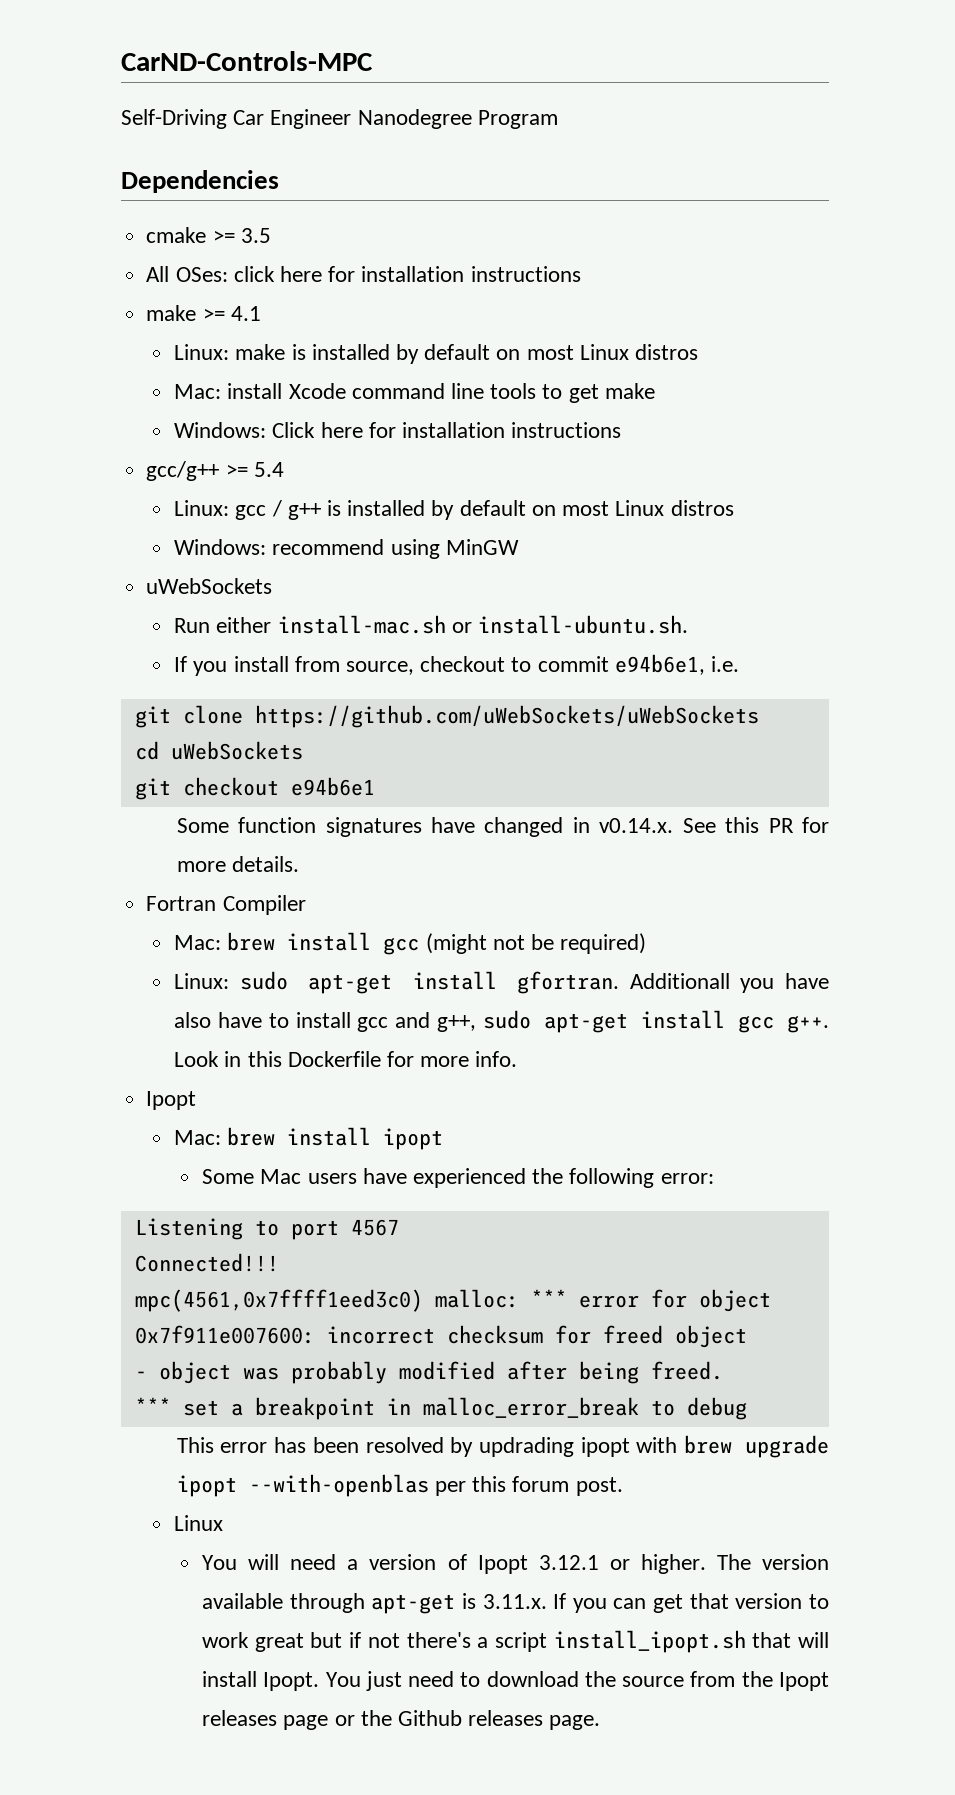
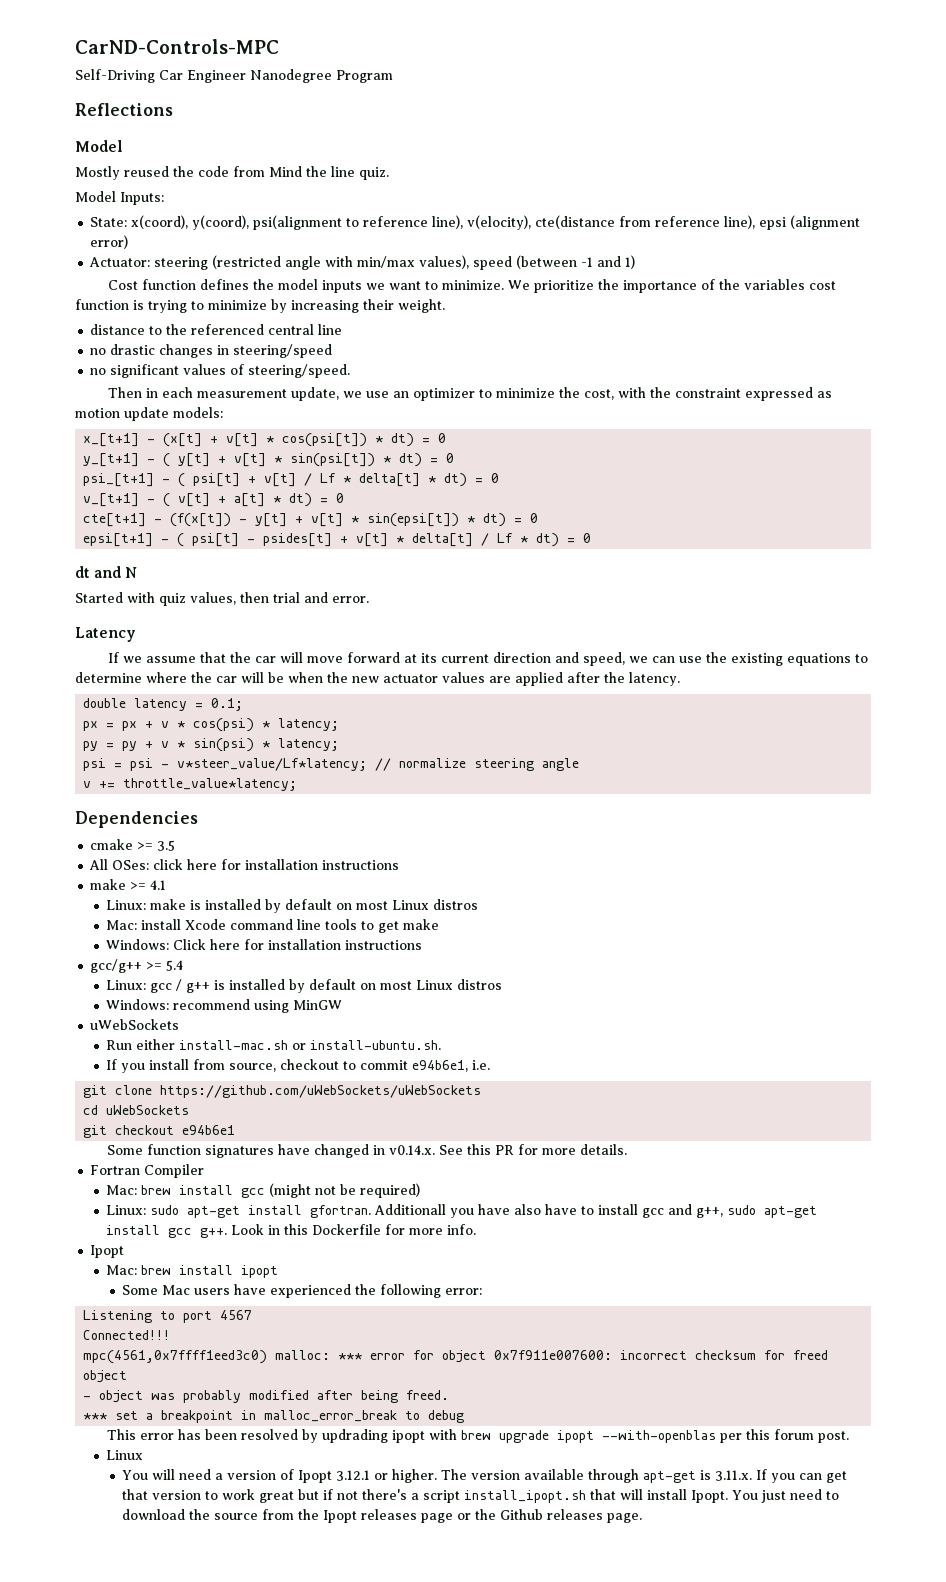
(558, 119) none -> [75,103,173,116] [75,140,123,152] [75,166,389,180] [75,191,164,205] [90,215,861,230] [90,235,129,249] [89,255,636,270] [107,279,836,293] [75,299,445,313] [90,324,343,335] [90,344,333,358] [90,364,351,378] [107,387,832,401] [75,407,223,421] [83,433,447,447] [83,453,455,467] [83,473,500,487] [83,493,345,507] [83,513,539,527] [83,533,592,547] [75,566,138,578] [75,592,369,606] [75,627,136,642] [107,652,868,666] [75,672,680,686] [83,698,244,711] [83,718,340,732] [83,738,340,752] [83,758,580,771] [83,778,298,791] // Reflections // Model // Mostly reused the code from Mind the line quiz. // Model Inputs: // State: x(coord), y(coord), psi(alignment to reference line), v(elocity), cte(distance from reference line), epsi (alignment error) // Actuator: steering (restricted angle with min/max values), speed (between -1 and 1) // Cost function defines the model inputs we want to minimize. We prioritize the importance of the variables cost function is trying to minimize by increasing their weight. // distance to the referenced central line // no drastic changes in steering/speed // no significant values of steering/speed. // Then in each measurement update, we use an optimizer to minimize the cost, with the constraint expressed as motion update models: // x_[t+1] - (x[t] + v[t] * cos(psi[t]) * dt) = 0 // y_[t+1] - ( y[t] + v[t] * sin(psi[t]) * dt) = 0 // psi_[t+1] - ( psi[t] + v[t] / Lf * delta[t] * dt) = 0 // v_[t+1] - ( v[t] + a[t] * dt) = 0 // cte[t+1] - (f(x[t]) - y[t] + v[t] * sin(epsi[t]) * dt) = 0 // epsi[t+1] - ( psi[t] - psides[t] + v[t] * delta[t] / Lf * dt) = 0 // dt and N // Started with quiz values, then trial and error. // Latency // If we assume that the car will move forward at its current direction and speed, we can use the existing equations to determine where the car will be when the new actuator values are applied after the latency. // double latency = 0.1; // px = px + v * cos(psi) * latency; // py = py + v * sin(psi) * latency; // psi = psi - v*steer_value/Lf*latency; // normalize steering angle // v += throttle_value*latency;

